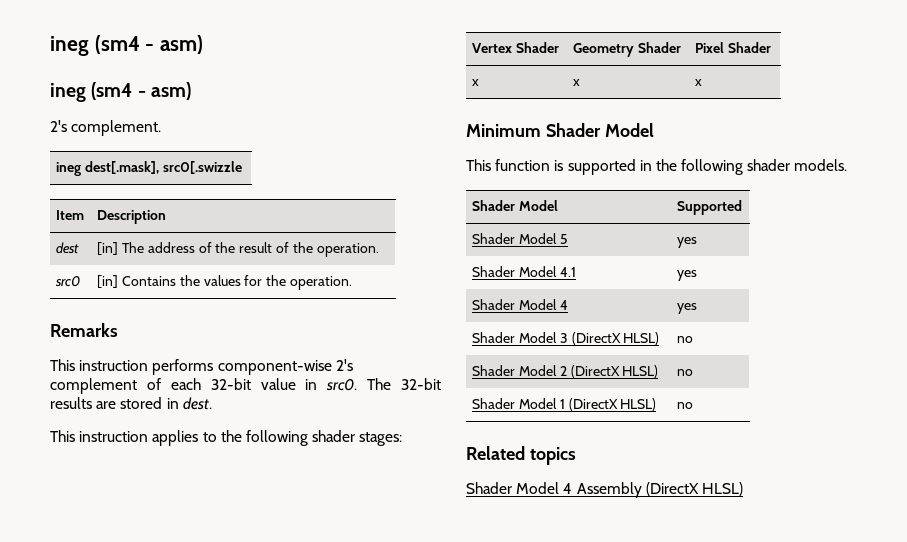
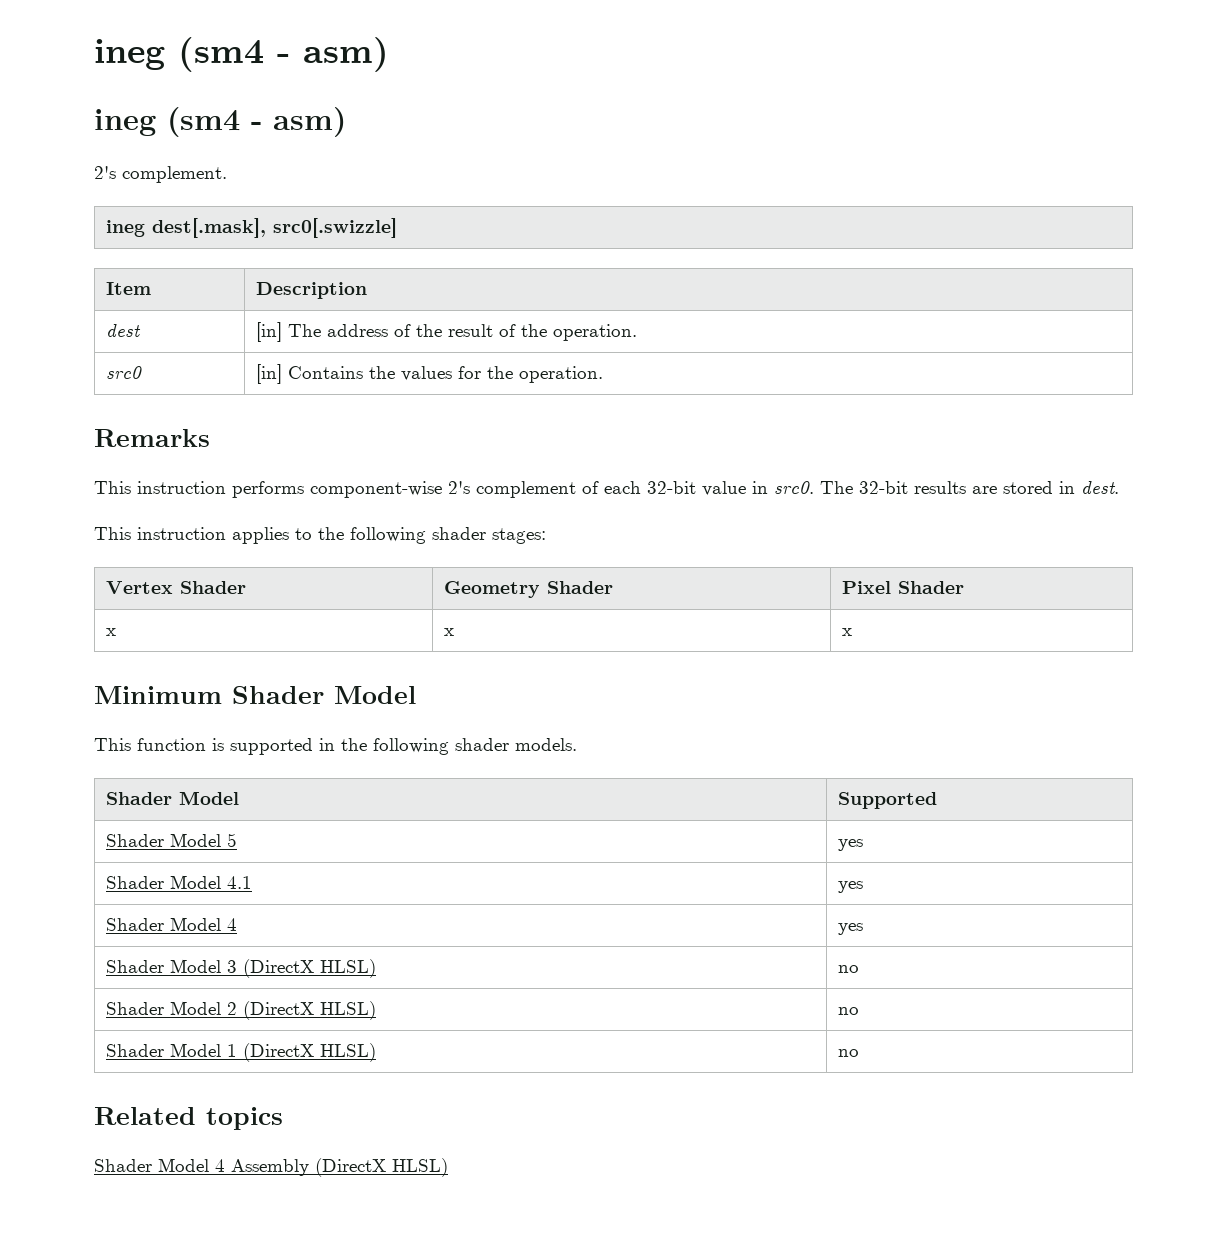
[162,161,242,174] src0[.swizzle -> [272,218,397,238] src0[.swizzle]

